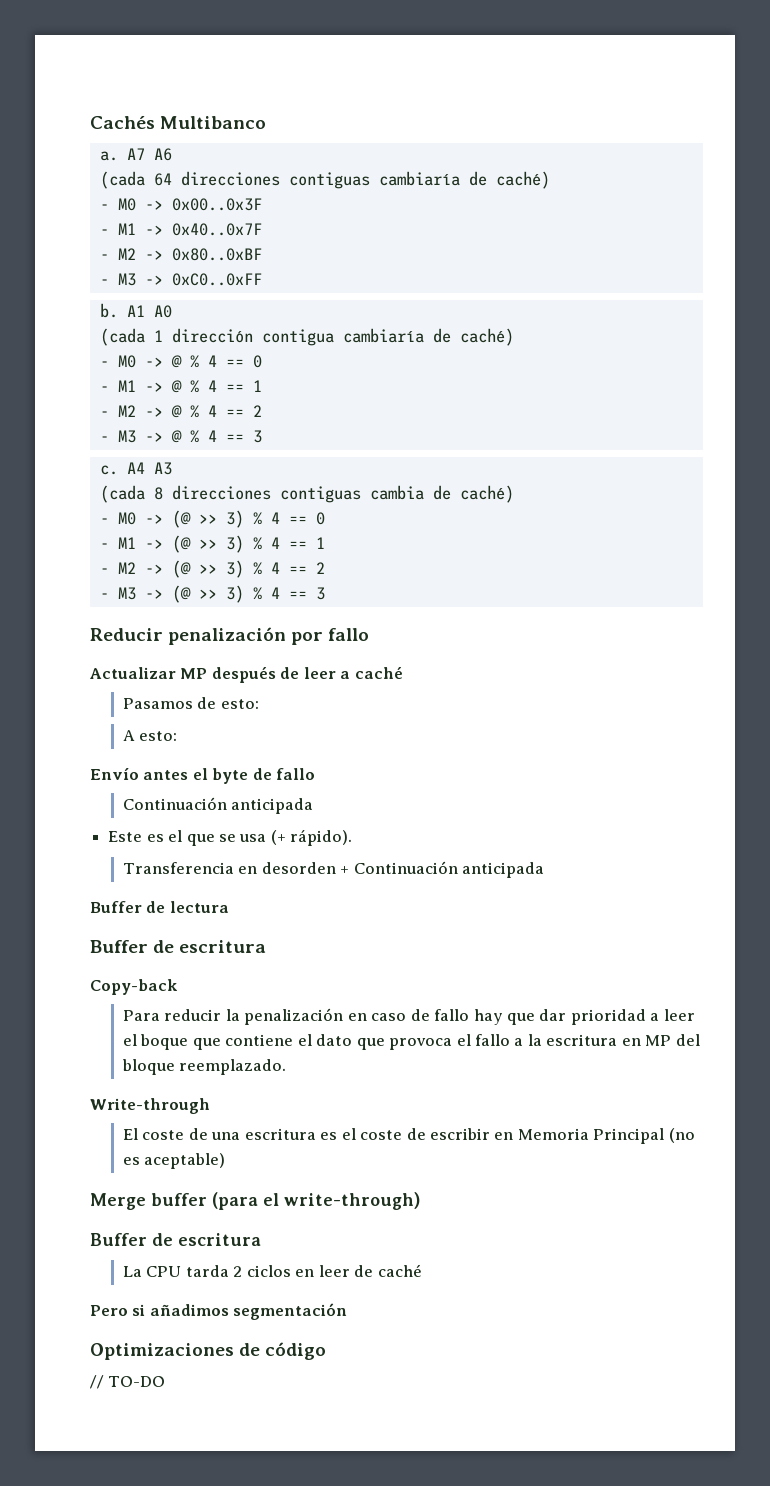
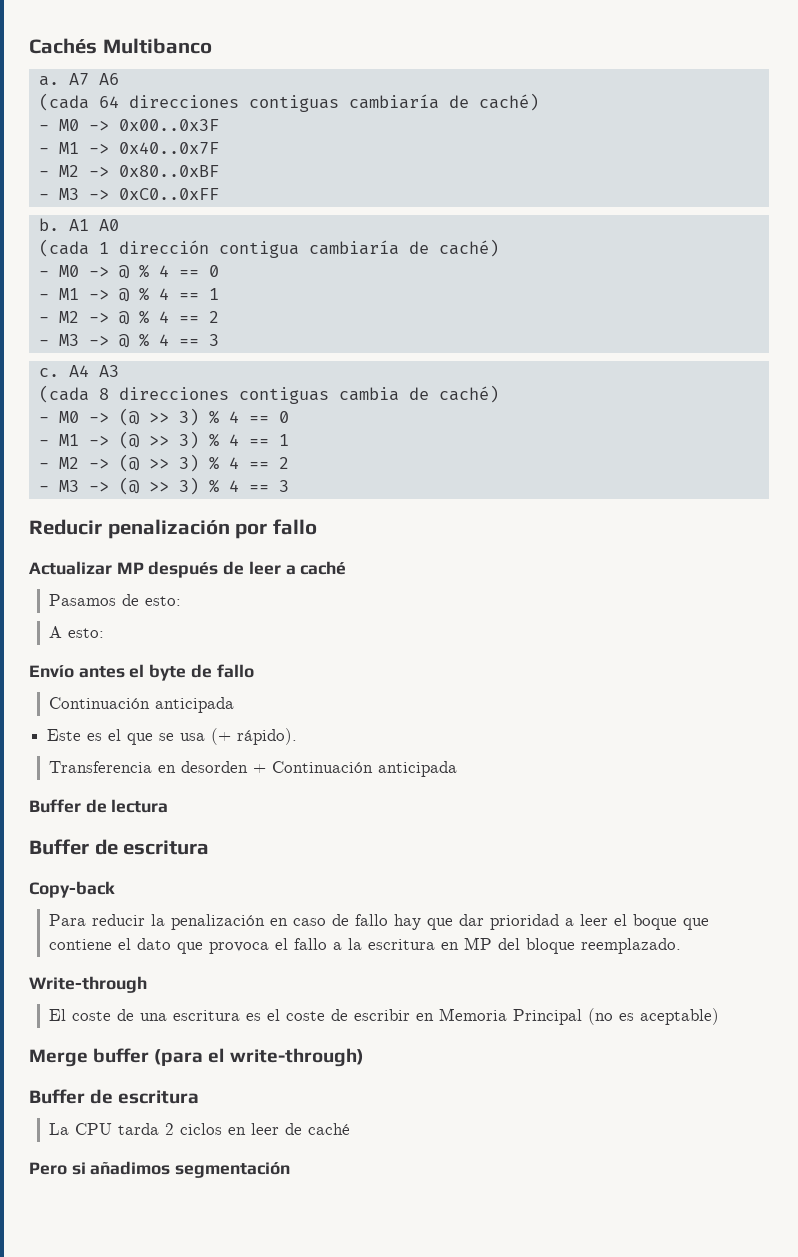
[90,1342,327,1360] [90,1375,166,1389] // Optimizaciones de código // // TO-DO -> (291, 1170) none

